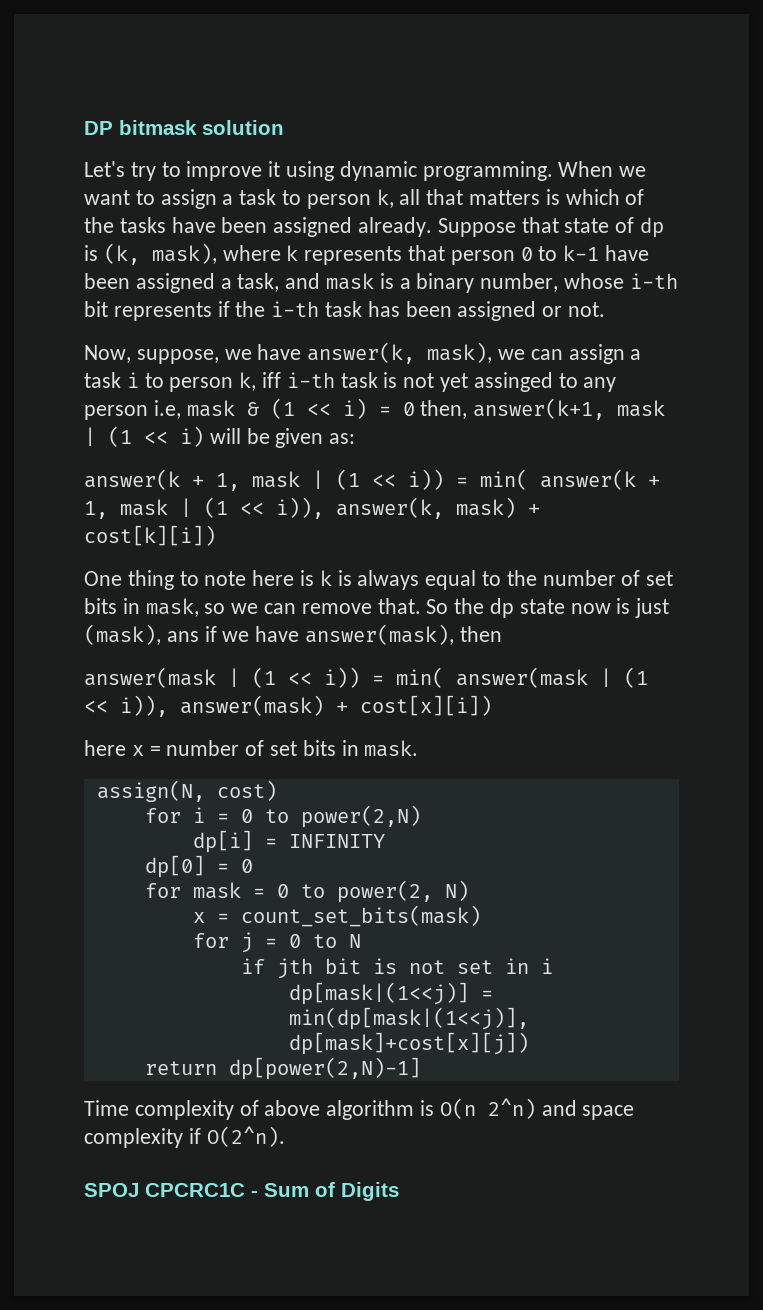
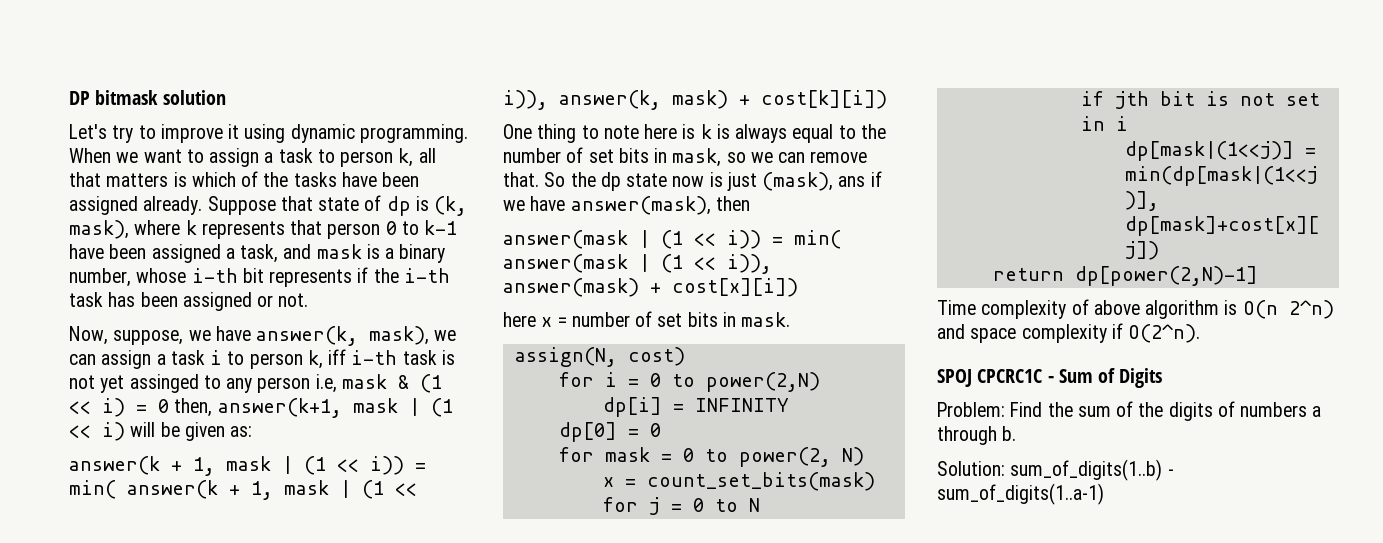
(399, 1191) none -> [937,401,1322,421] [937,426,1017,445] [937,459,1174,481] [937,483,1104,505] // Problem: Find the sum of the digits of numbers a through b. // Solution: sum_of_digits(1..b) - sum_of_digits(1..a-1)

